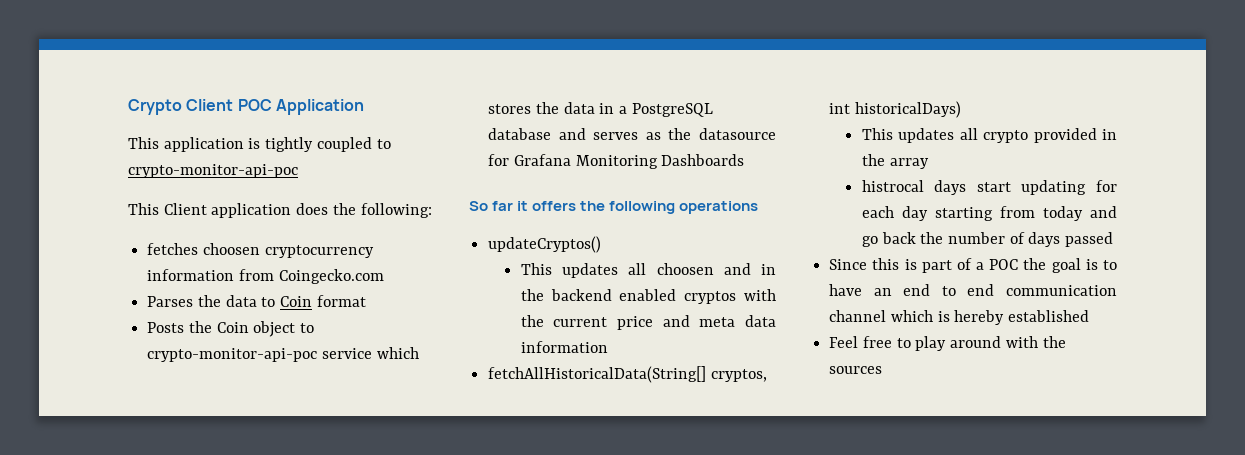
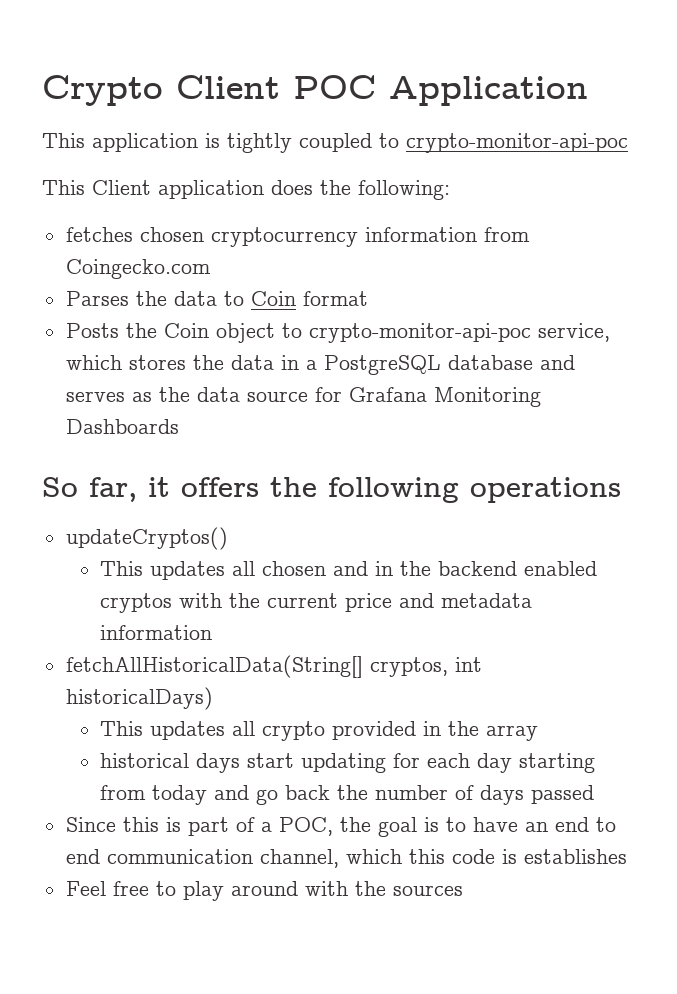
[202,243,260,255] choosen -> [139,227,204,242] chosen
[321,348,372,359] service -> [537,323,610,342] service,
[699,128,776,140] datasource -> [196,387,308,402] data source
[492,201,514,211] far -> [89,477,137,502] far,
[656,263,714,275] choosen -> [262,561,327,576] chosen
[699,315,776,327] meta data -> [441,593,533,608] metadata
[861,180,924,192] histrocal -> [100,753,190,768] historical
[989,259,1019,270] POC -> [278,817,333,836] POC,
[829,310,1090,325] channel which is hereby established -> [259,849,627,868] channel, which this code is establishes

